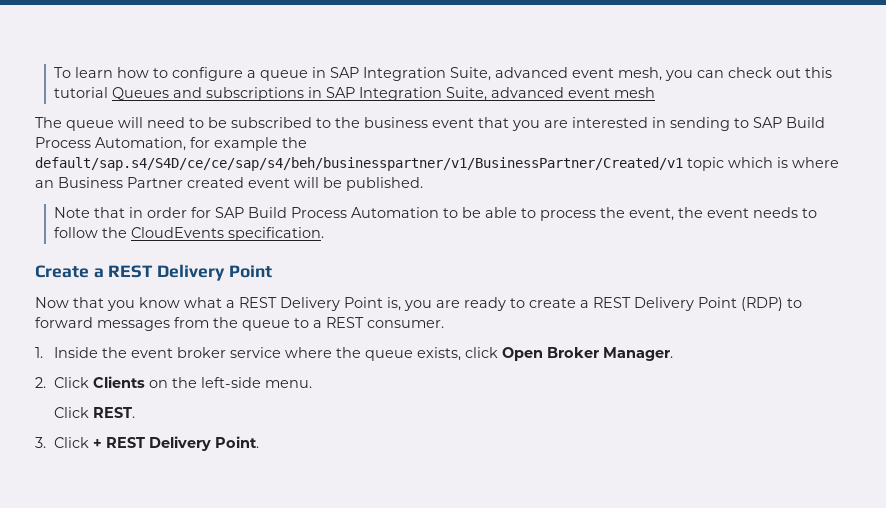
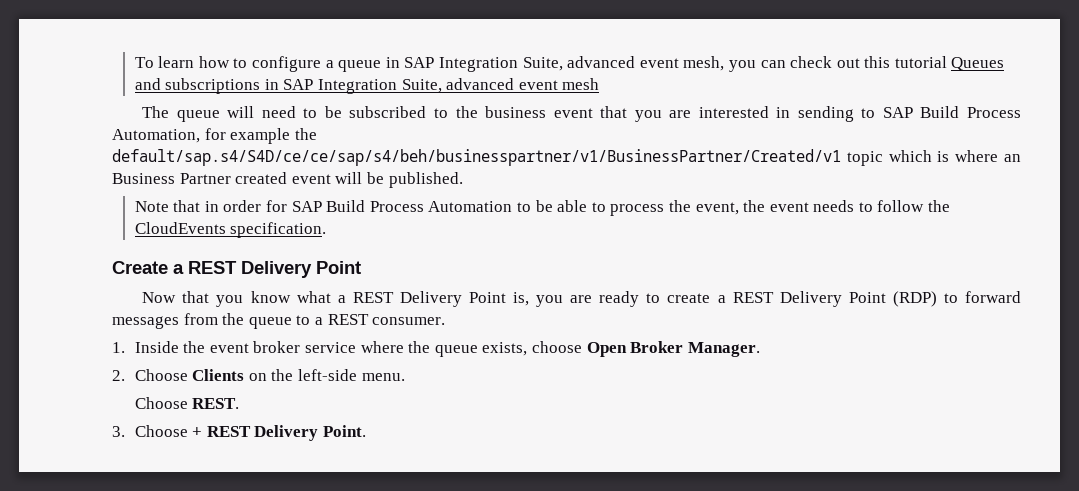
[464,347,498,358] click -> [531,341,582,353] choose
[53,377,89,388] Click -> [134,369,188,381] Choose
[53,407,89,418] Click -> [134,397,188,409] Choose
[53,437,89,448] Click -> [134,425,188,437] Choose

